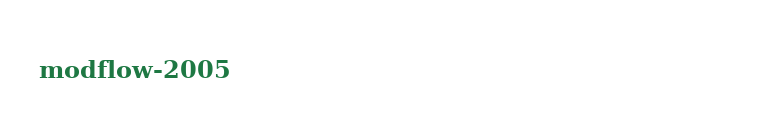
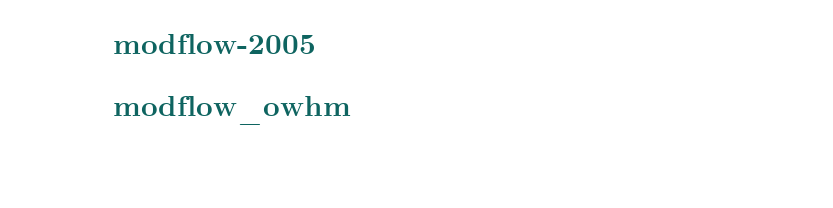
(231, 69) none -> [113,96,351,125] // modflow_owhm

